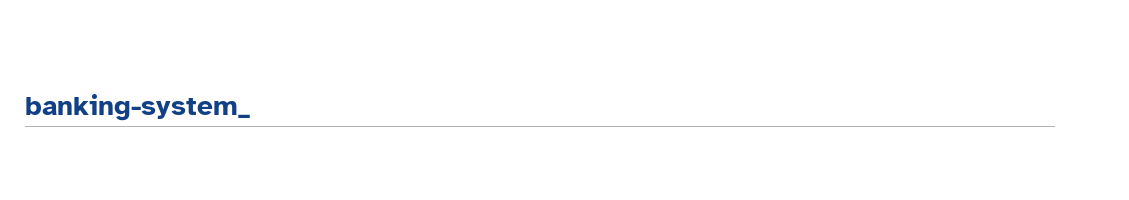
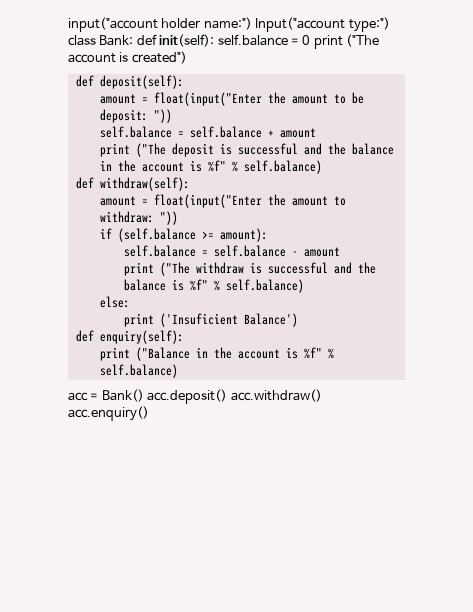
[25,94,250,121] banking-system_ -> [68,17,390,32] [68,34,379,49] [68,51,187,64] [75,75,184,89] [99,92,364,106] [99,109,172,123] [99,126,316,138] [99,143,394,157] [99,160,322,174] [75,177,190,191] [99,194,346,208] [99,211,178,225] [99,228,268,242] [123,245,340,257] [123,262,376,276] [123,279,304,293] [99,296,130,308] [123,313,298,327] [75,330,184,344] [99,347,334,361] [99,364,178,378] [68,389,322,404] [68,406,149,421] input("account holder name:") Input("account type:") class Bank: def init(self): self.balance = 0 print ("The account is created") // def deposit(self): // amount = float(input("Enter the amount to be deposit: ")) // self.balance = self.balance + amount // print ("The deposit is successful and the balance in the account is %f" % self.balance) // def withdraw(self): // amount = float(input("Enter the amount to withdraw: ")) // if (self.balance >= amount): // self.balance = self.balance - amount // print ("The withdraw is successful and the balance is %f" % self.balance) // else: // print ('Insuficient Balance') // def enquiry(self): // print ("Balance in the account is %f" % self.balance) // acc = Bank() acc.deposit() acc.withdraw() acc.enquiry()

